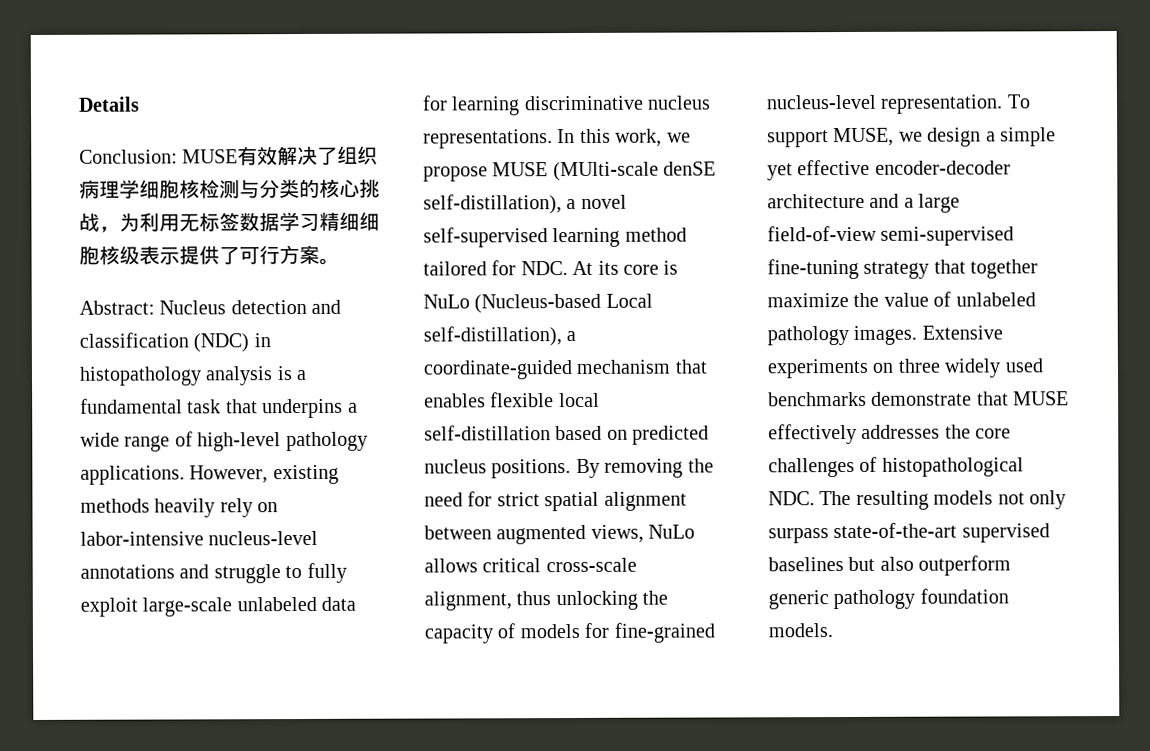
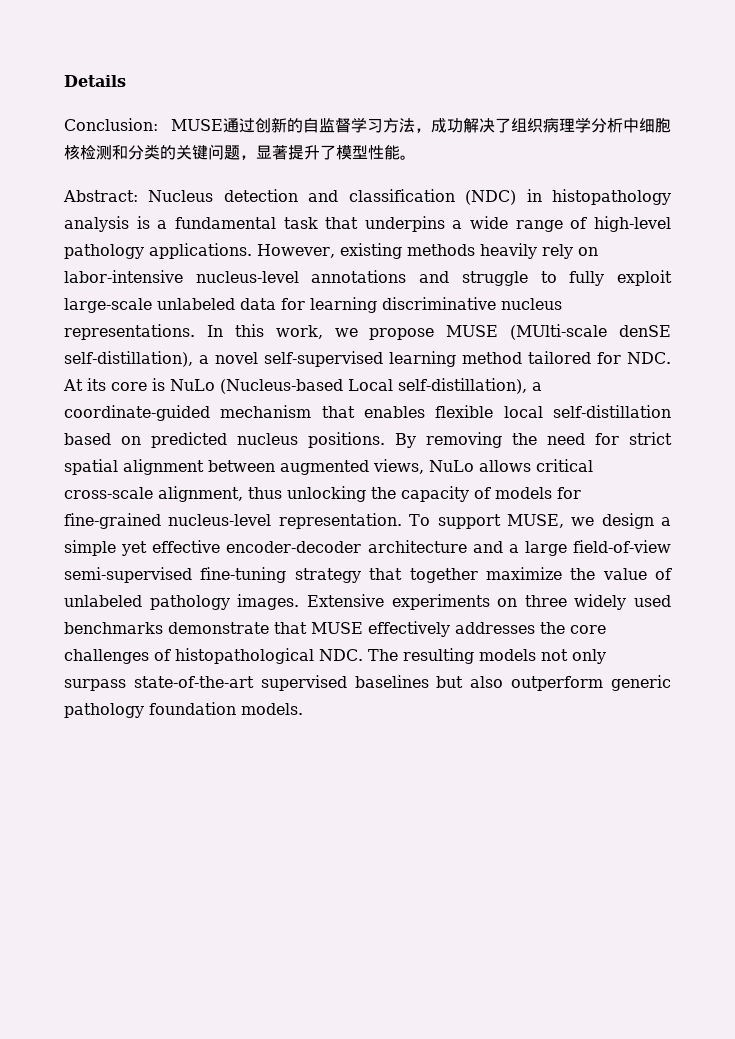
[237,146,279,166] 有效 -> [223,117,463,133] 通过创新的自监督学习方法，成功
(140, 189) none -> [591,118,639,133] 分析中
[239,178,380,199] [79,211,380,233] [79,244,320,265] 与分类的核心挑战，为利用无标签数据学习精细细胞核级表示提供了可行方案 -> [112,144,400,160] 和分类的关键问题，显著提升了模型性能

